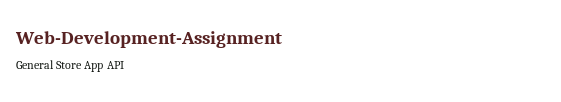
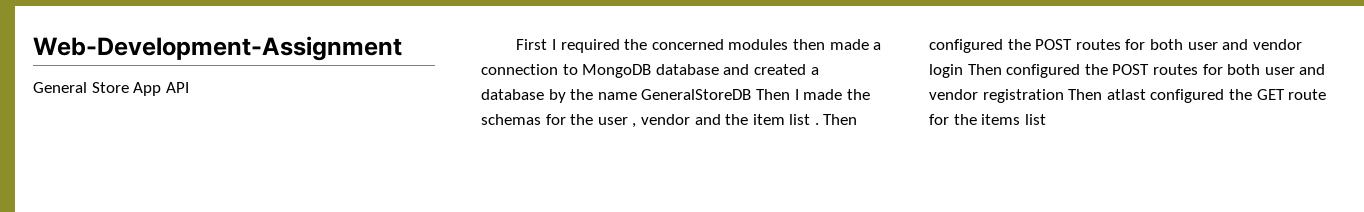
(124, 65) none -> [516,39,882,53] [481,64,819,78] [481,89,870,103] [481,114,858,128] [929,39,1302,53] [929,64,1326,78] [929,89,1327,103] [929,114,1046,125] // First I required the concerned modules then made a connection to MongoDB database and created a database by the name GeneralStoreDB Then I made the schemas for the user , vendor and the item list . Then configured the POST routes for both user and vendor login Then configured the POST routes for both user and vendor registration Then atlast configured the GET route for the items list

